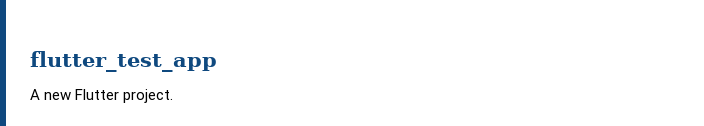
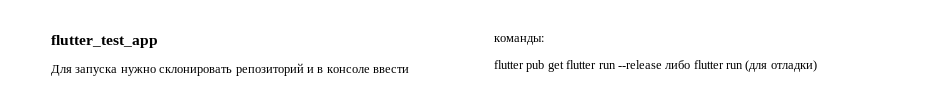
[30,89,174,103] A new Flutter project. -> [51,63,409,76] [494,36,544,45] [494,60,817,72] Для запуска нужно склонировать репозиторий и в консоле ввести команды: // flutter pub get flutter run --release либо flutter run (для отладки)

